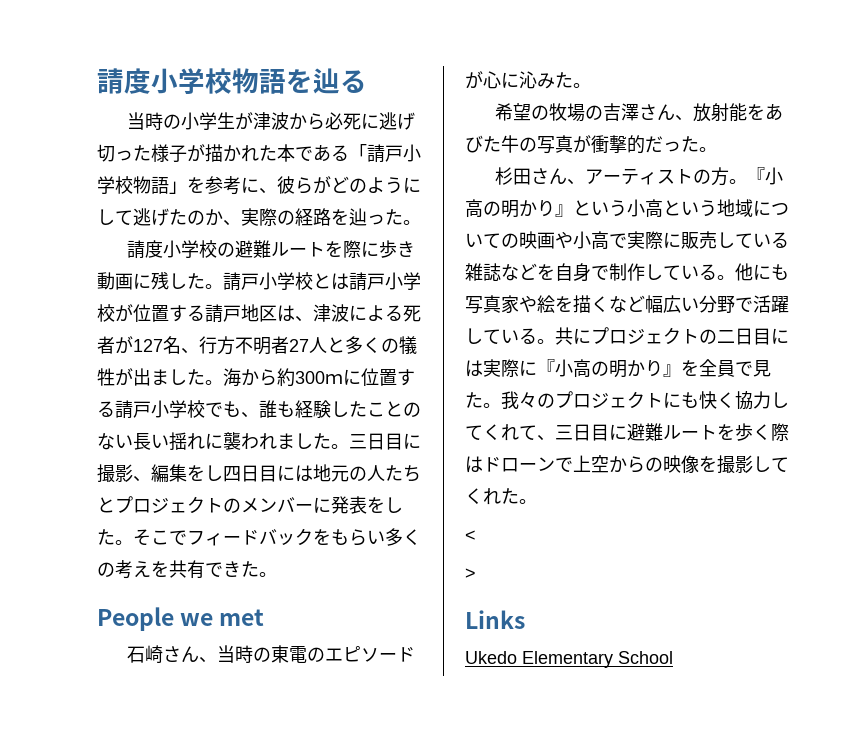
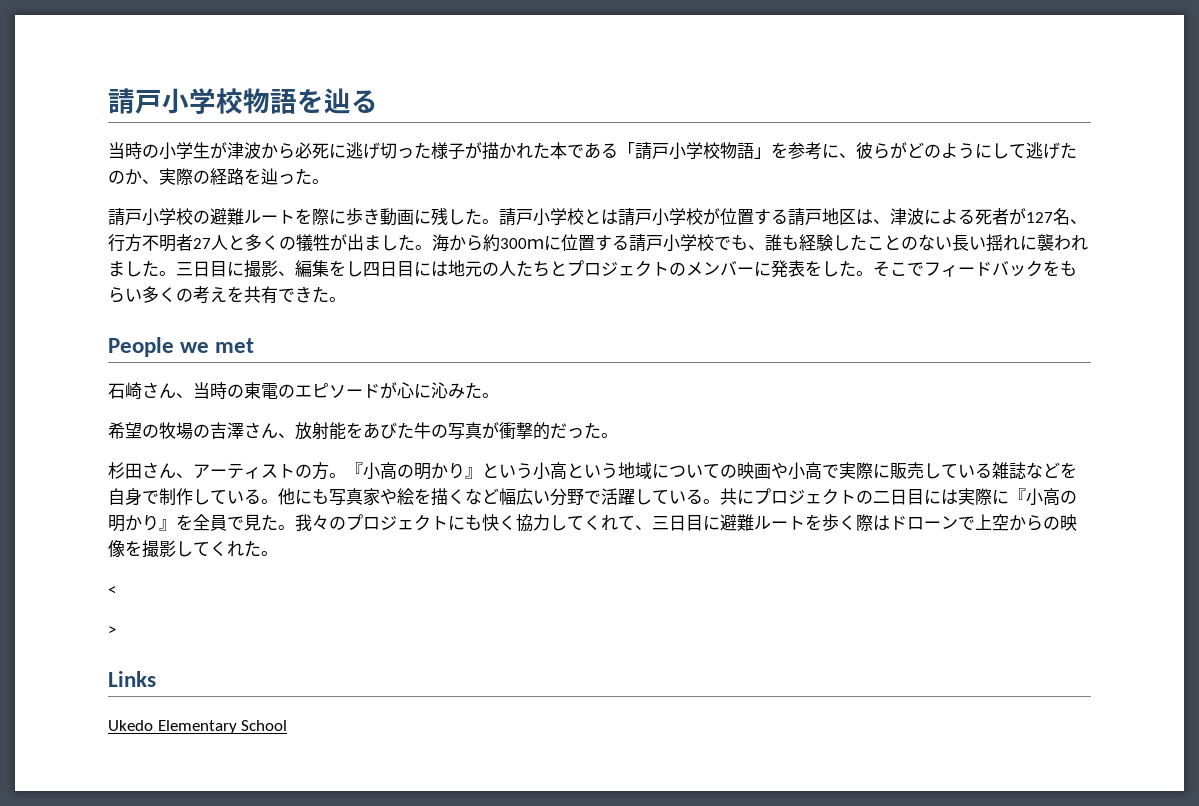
[97,68,151,94] 請度 -> [108,88,162,114] 請戸
[145,240,164,258] 度 -> [125,209,142,225] 戸

